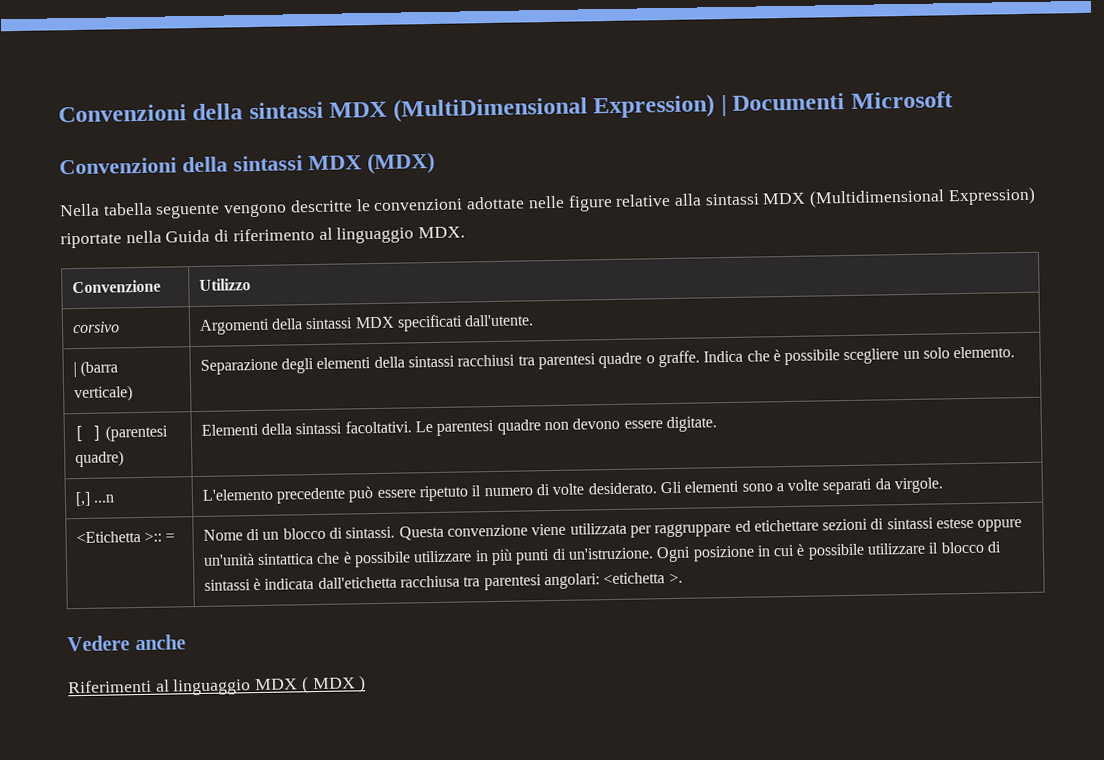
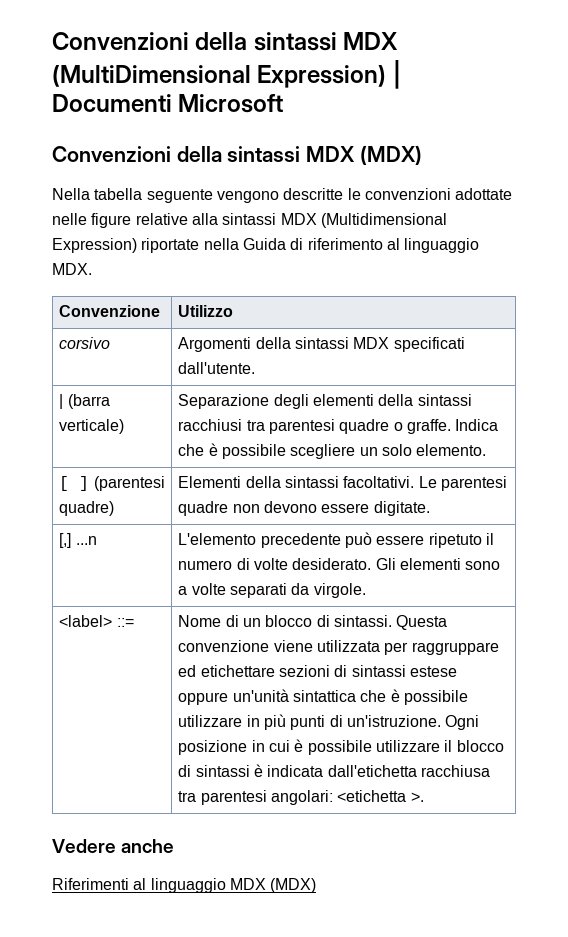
[75,530,176,544] <Etichetta >:: = -> [59,615,134,627] <label> ::=
[300,675,367,694] ( MDX ) -> [270,878,317,893] (MDX)

